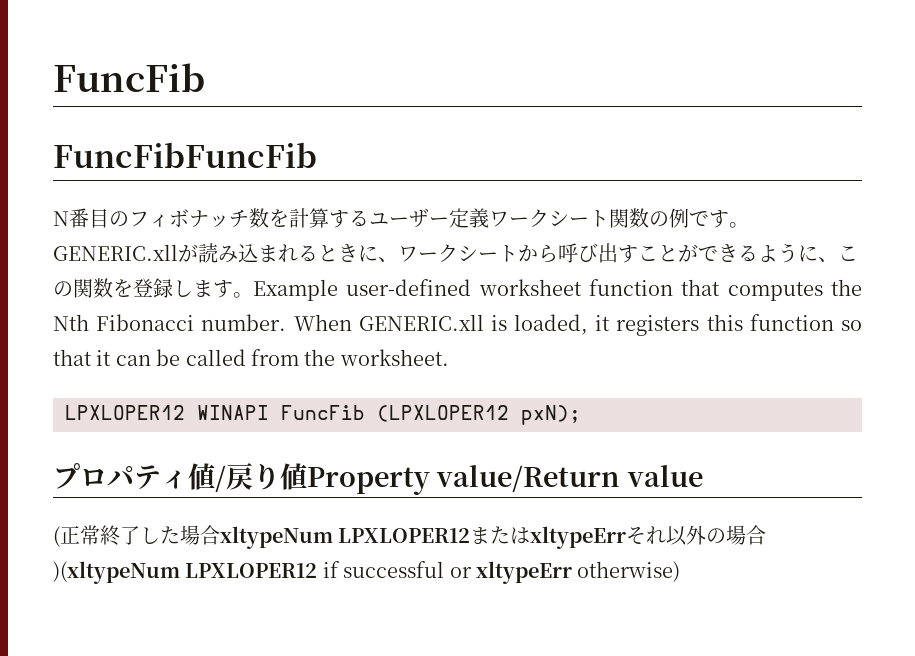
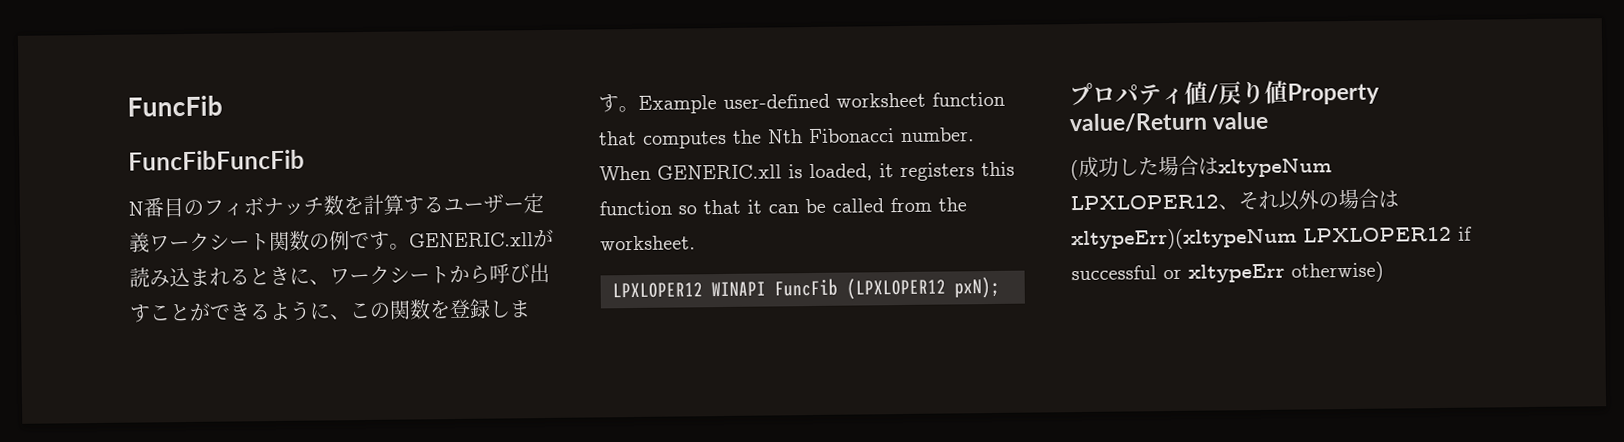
[60,525,140,546] 正常終了 -> [1078,156,1119,179] 成功
(220, 535) none -> [1198,157,1219,175] は
[470,526,627,549] またはxltypeErr -> [1218,204,1239,210] 、
[53,561,180,584] )(xltypeNum -> [1378,190,1399,208] [1071,227,1297,251] はxltypeErr)(xltypeNum

